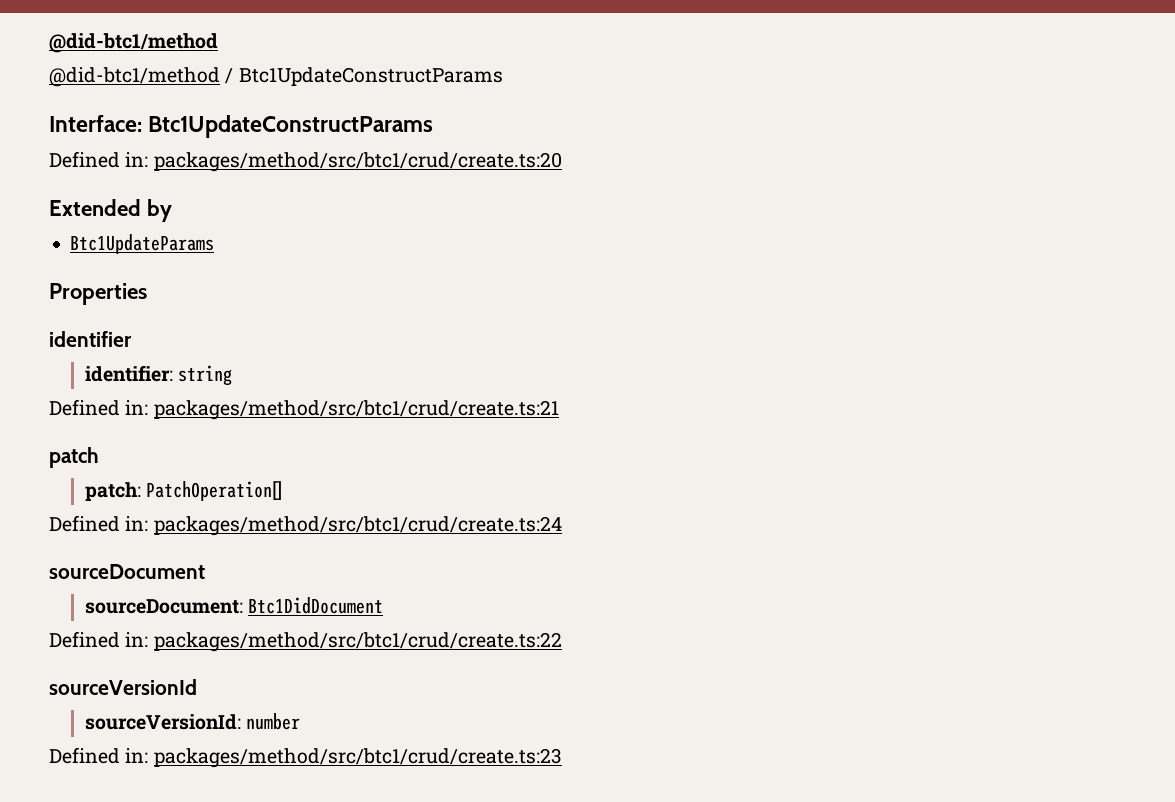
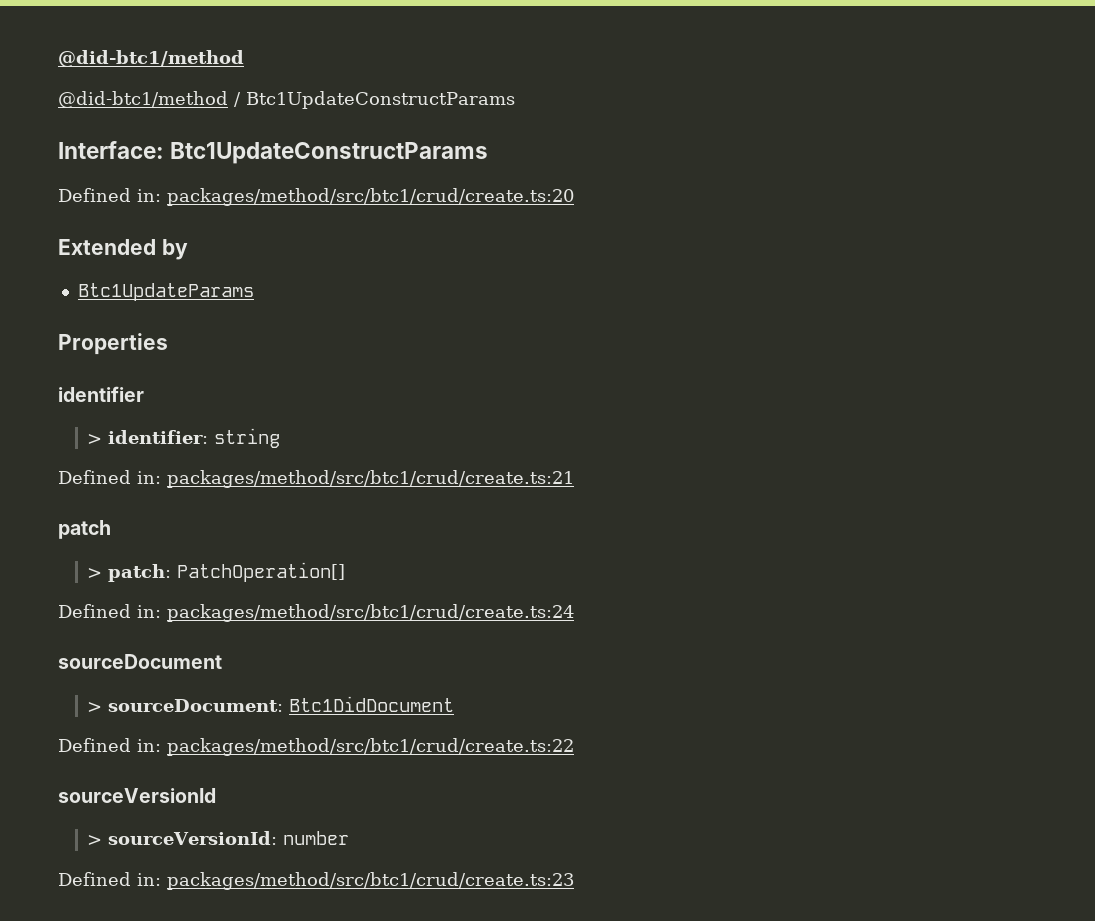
(132, 339) none -> [87,434,103,444] >
(99, 457) none -> [87,568,103,578] >
(205, 571) none -> [87,702,103,712] >
(197, 687) none -> [87,835,103,845] >

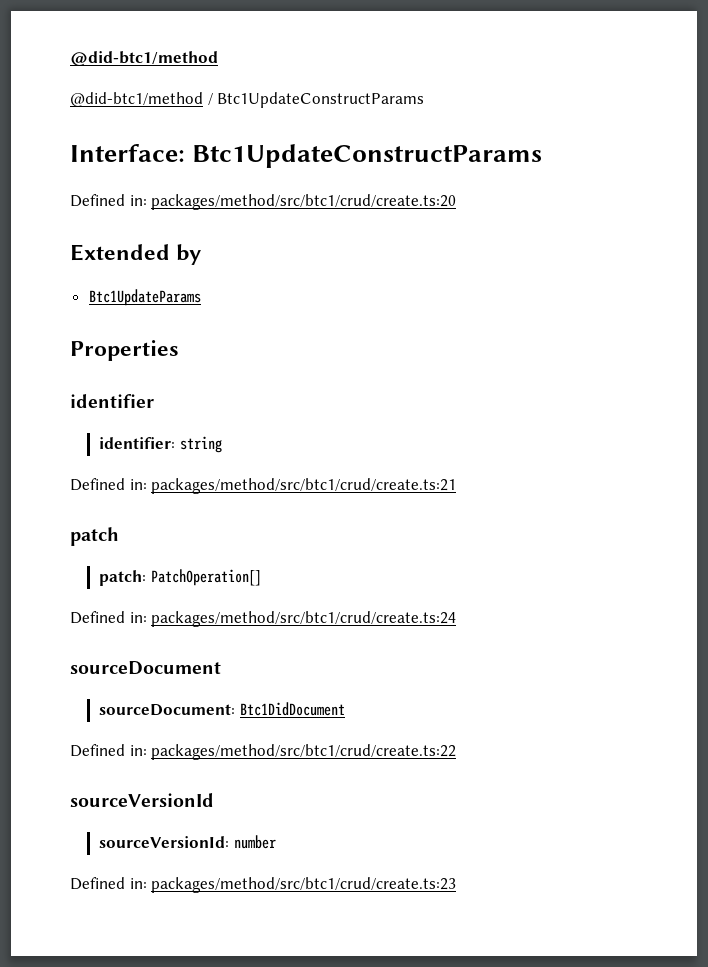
[87,434,103,444] > -> (154, 401) none
[87,568,103,578] > -> (119, 536) none
[87,702,103,712] > -> (221, 668) none
[87,835,103,845] > -> (214, 800) none

